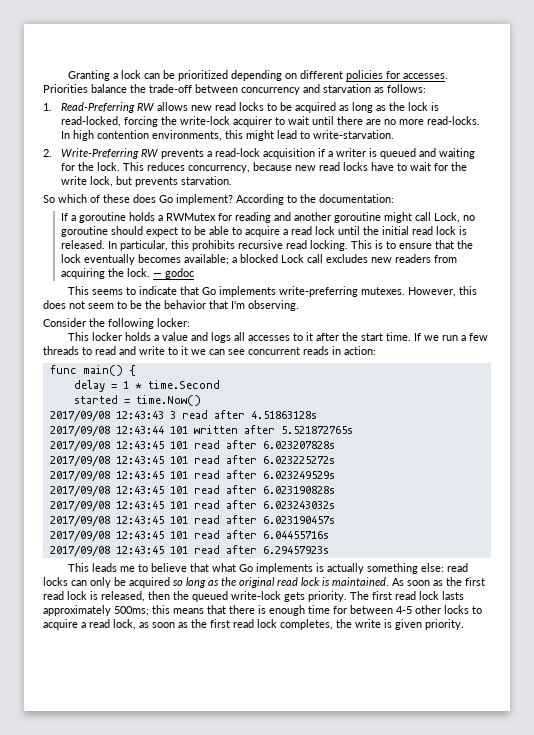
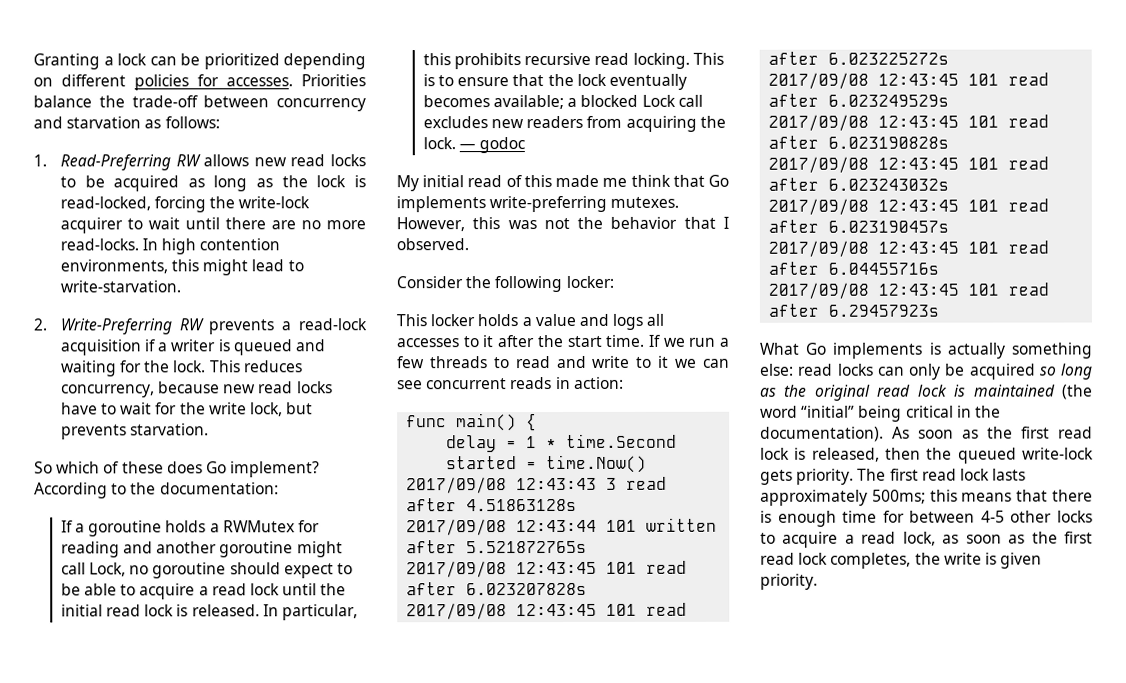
[68,286,178,295] This seems to indicate -> [396,174,671,192] My initial read of this made me think
[43,300,142,309] does not seem to be -> [507,217,570,230] was not
[231,300,299,311] I'm observing. -> [723,216,729,229] [396,238,469,251] I observed.
[68,563,237,572] This leads me to believe that what -> [760,342,800,355] What
[332,577,389,586] maintained. -> [973,384,1093,400] [760,405,1001,422] [760,426,884,442] maintained (the word “initial” being critical in the documentation).

